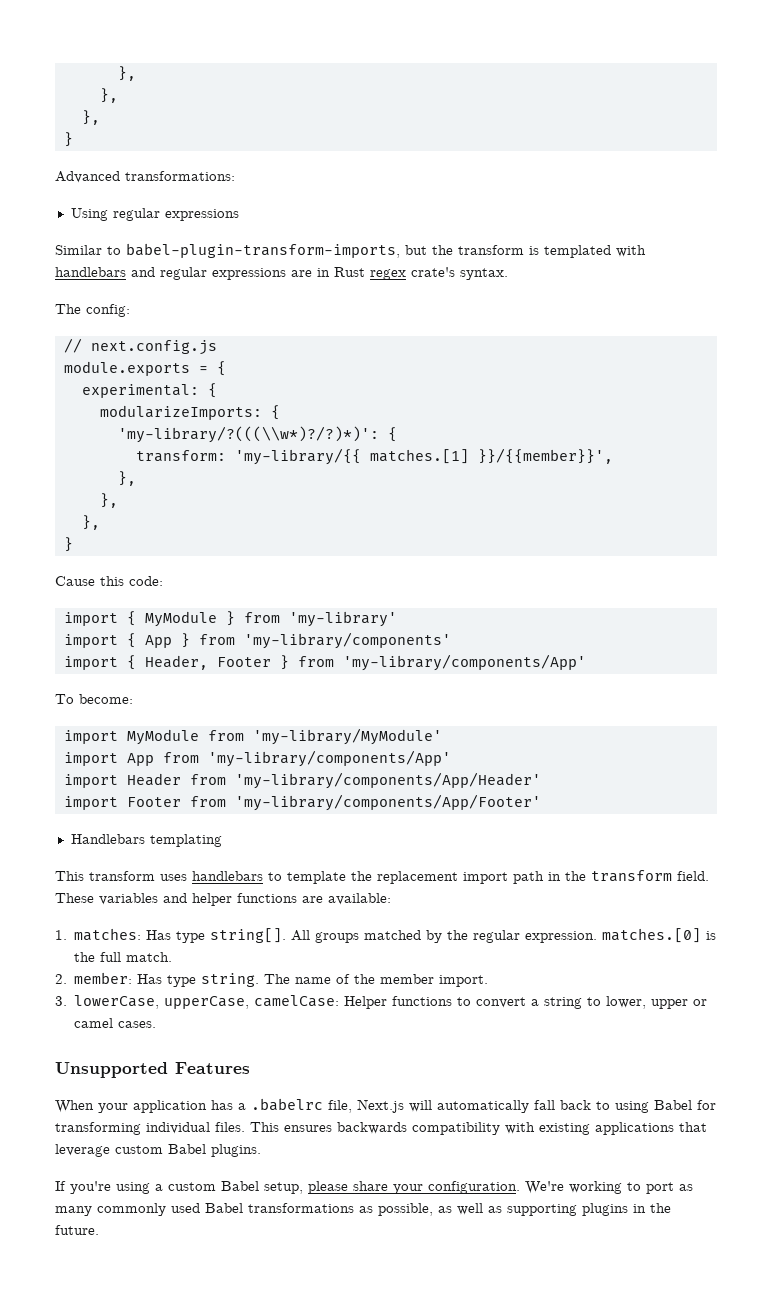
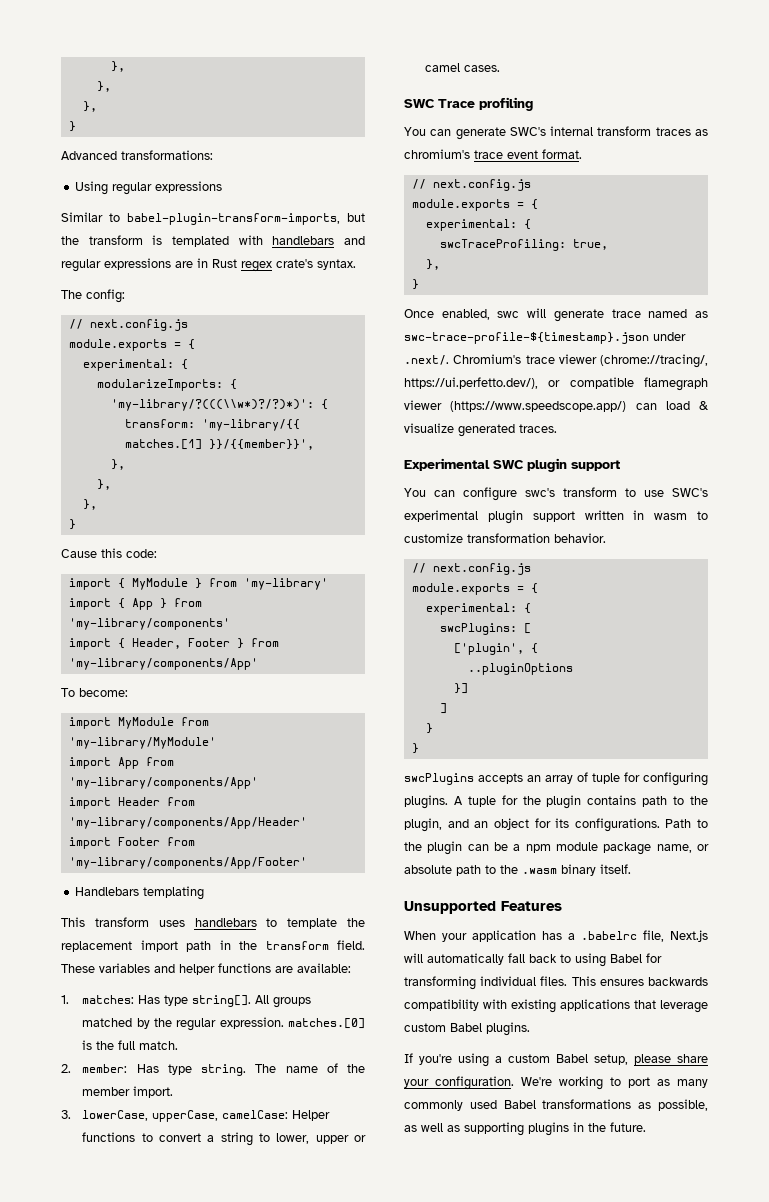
(157, 1024) none -> [404,97,533,111] [404,126,708,140] [404,149,582,159] [411,179,531,191] [411,199,538,211] [425,219,531,231] [439,239,608,251] [425,259,440,270] [411,279,419,290] [404,308,708,322] [404,332,686,344] [404,354,708,368] [404,377,708,391] [404,400,709,412] [404,423,557,437] [404,458,620,472] [404,487,708,501] [404,510,708,524] [404,533,606,543] [411,563,531,575] [411,583,538,595] [425,603,531,615] [439,623,531,635] [453,643,538,655] [467,663,573,675] [453,683,468,694] [439,703,447,714] [425,723,433,734] [411,743,419,754] [404,772,708,786] [404,795,708,809] [404,818,708,832] [404,841,709,855] [404,864,631,876] // SWC Trace profiling // You can generate SWC's internal transform traces as chromium's trace event format. // // next.config.js // module.exports = { // experimental: { // swcTraceProfiling: true, // }, // } // Once enabled, swc will generate trace named as swc-trace-profile-${timestamp}.json under .next/. Chromium's trace viewer (chrome://tracing/, https://ui.perfetto.dev/), or compatible flamegraph viewer (https://www.speedscope.app/) can load & visualize generated traces. // Experimental SWC plugin support // You can configure swc's transform to use SWC's experimental plugin support written in wasm to customize transformation behavior. // // next.config.js // module.exports = { // experimental: { // swcPlugins: [ // ['plugin', { // ..pluginOptions // }] // ] // } // } // swcPlugins accepts an array of tuple for configuring plugins. A tuple for the plugin contains path to the plugin, and an object for its configurations. Path to the plugin can be a npm module package name, or absolute path to the .wasm binary itself.

